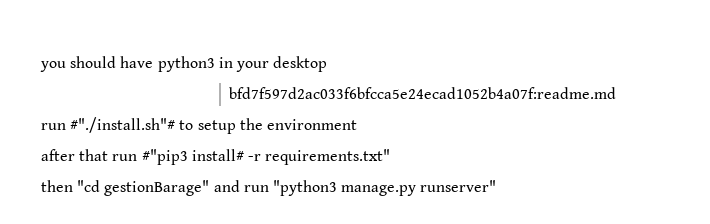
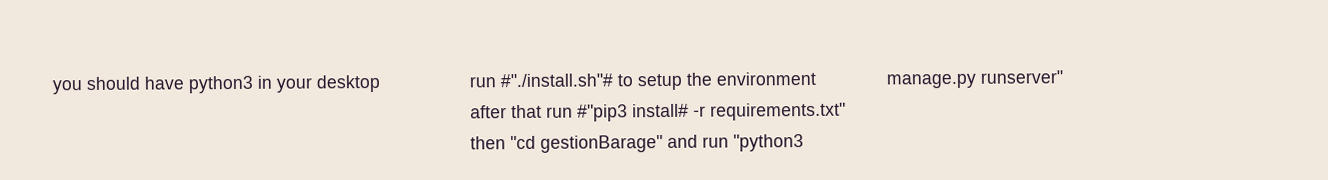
[229,87,617,99] // bfd7f597d2ac033f6bfcca5e24ecad1052b4a07f:readme.md -> (381, 83) none

